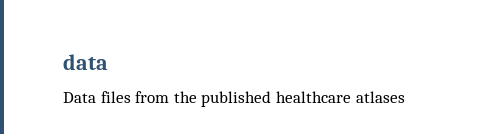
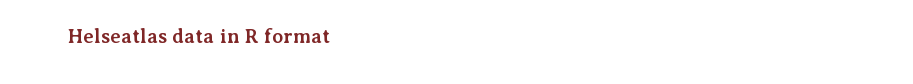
(63, 62) none -> [68,28,167,43] Helseatlas
[63,91,405,107] // Data files from the published healthcare atlases -> [219,28,330,43] in R format

